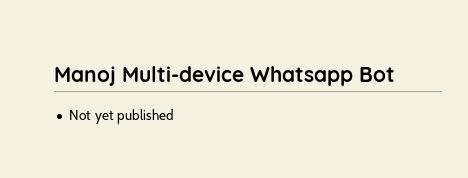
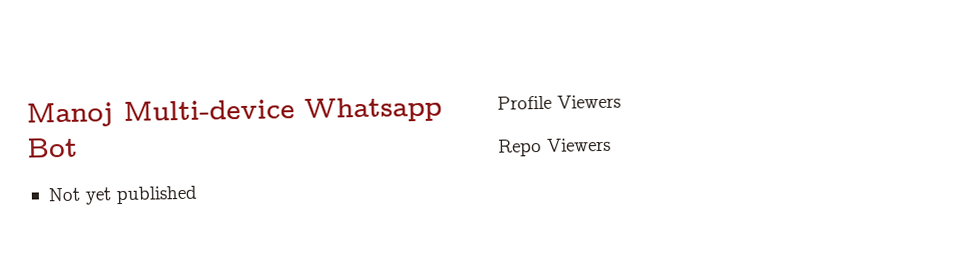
(175, 116) none -> [497,94,621,110] [498,137,611,157] // Profile Viewers // Repo Viewers

